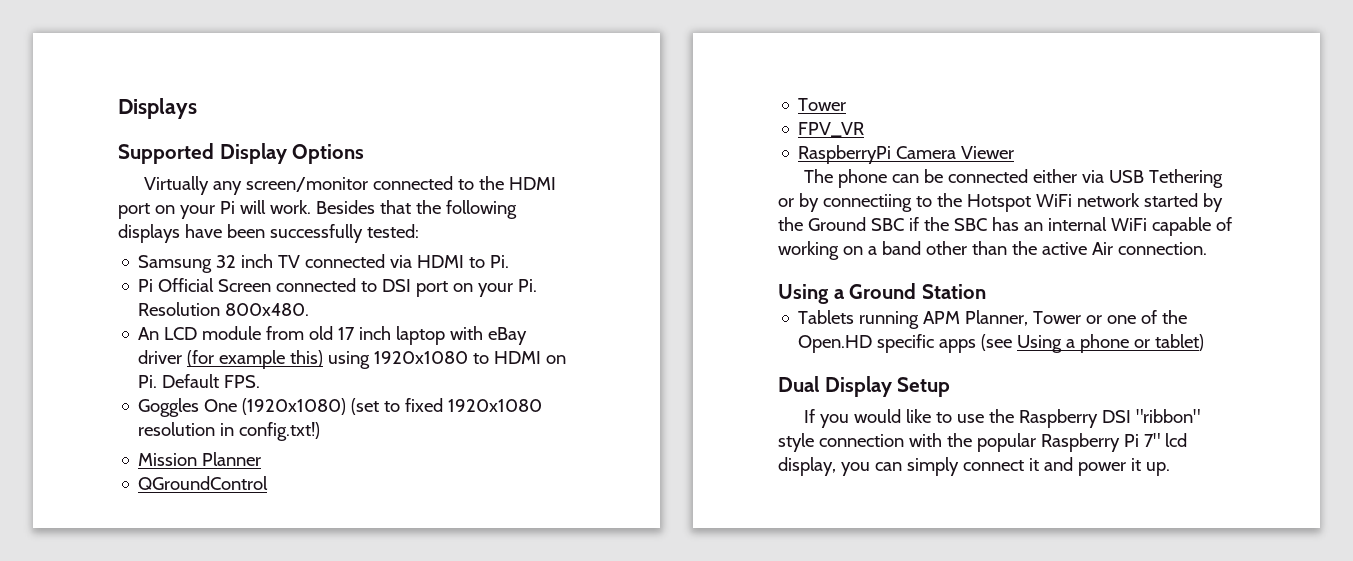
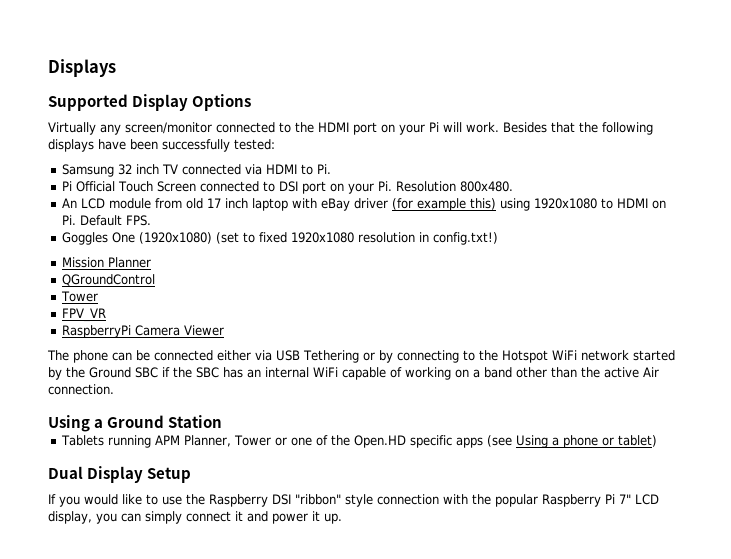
(215, 285) none -> [118,181,154,192] Touch
[822,194,912,212] connectiing -> [396,350,459,363] connecting
[1164,433,1187,447] lcd -> [635,494,659,505] LCD

